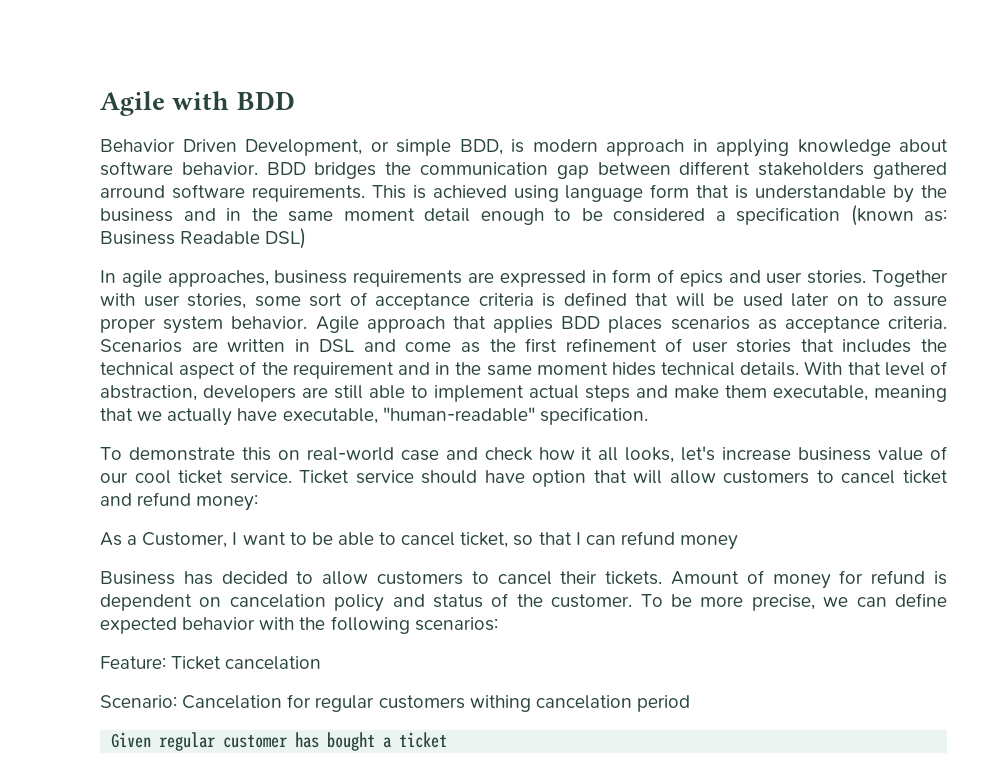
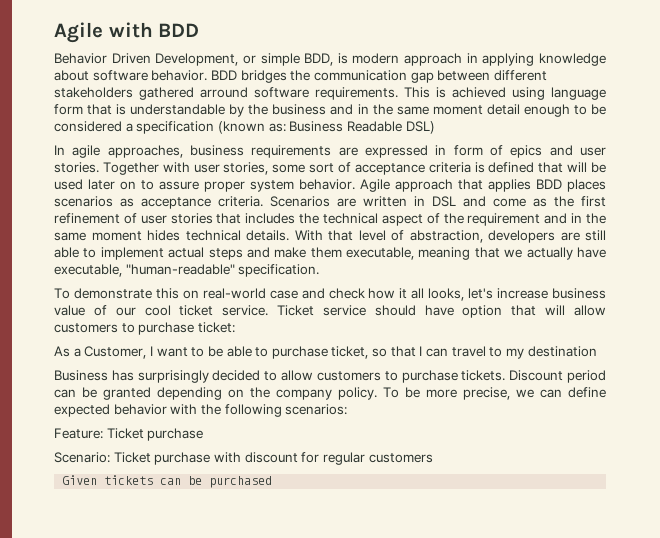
[841,470,948,484] [100,492,259,511] cancel ticket and refund money: -> [138,322,235,335] purchase ticket:
[401,532,456,546] cancel -> [271,346,328,359] purchase
[620,531,739,550] refund money -> [451,346,597,359] travel to my destination
(213, 578) none -> [137,370,209,383] surprisingly
[497,570,947,589] [100,593,633,612] cancel their tickets. Amount of money for refund is dependent on cancelation policy and status of the customer. -> [401,370,606,383] [54,387,377,400] purchase tickets. Discount period can be granted depending on the company policy.
[225,656,322,670] cancelation -> [147,428,204,441] purchase
[182,695,283,709] Cancelation -> [113,452,298,465] Ticket purchase with discount
[469,695,690,712] [111,732,448,751] withing cancelation period // Given regular customer has bought a ticket -> [62,475,273,488] // Given tickets can be purchased

